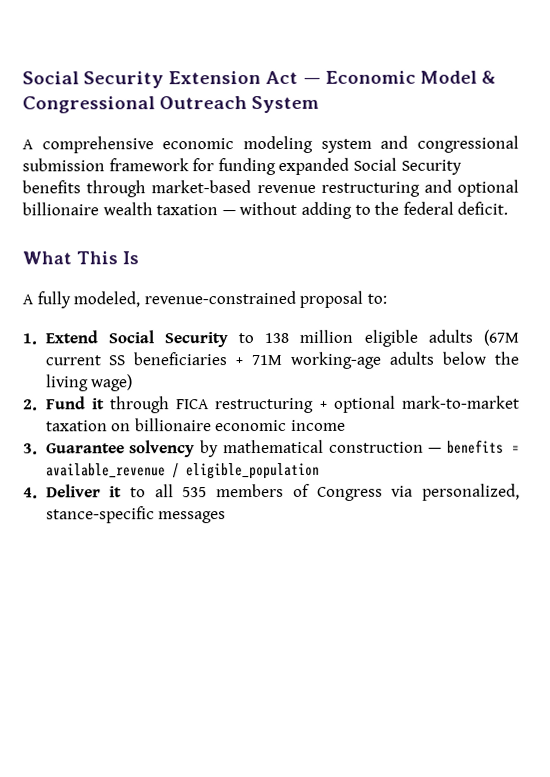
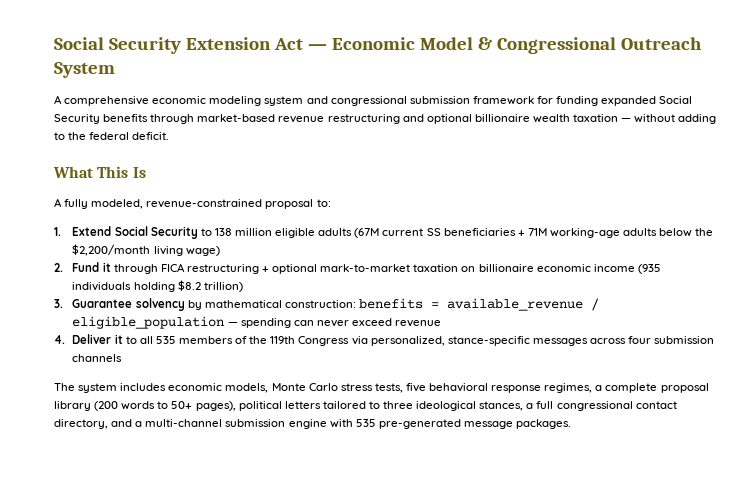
(519, 358) none -> [72,244,151,256] $2,200/month
(346, 425) none -> [637,264,661,274] [72,280,243,292] (935 individuals holding $8.2 trillion)
[328,441,443,453] construction — -> [284,300,356,308] construction:
(320, 471) none -> [227,318,442,328] — spending can never exceed revenue
(310, 490) none -> [249,336,296,344] the 119th
(227, 517) none -> [589,336,715,344] [72,354,123,362] [54,383,709,393] [54,401,677,411] [54,419,572,429] across four submission channels // The system includes economic models, Monte Carlo stress tests, five behavioral response regimes, a complete proposal library (200 words to 50+ pages), political letters tailored to three ideological stances, a full congressional contact directory, and a multi-channel submission engine with 535 pre-generated message packages.

